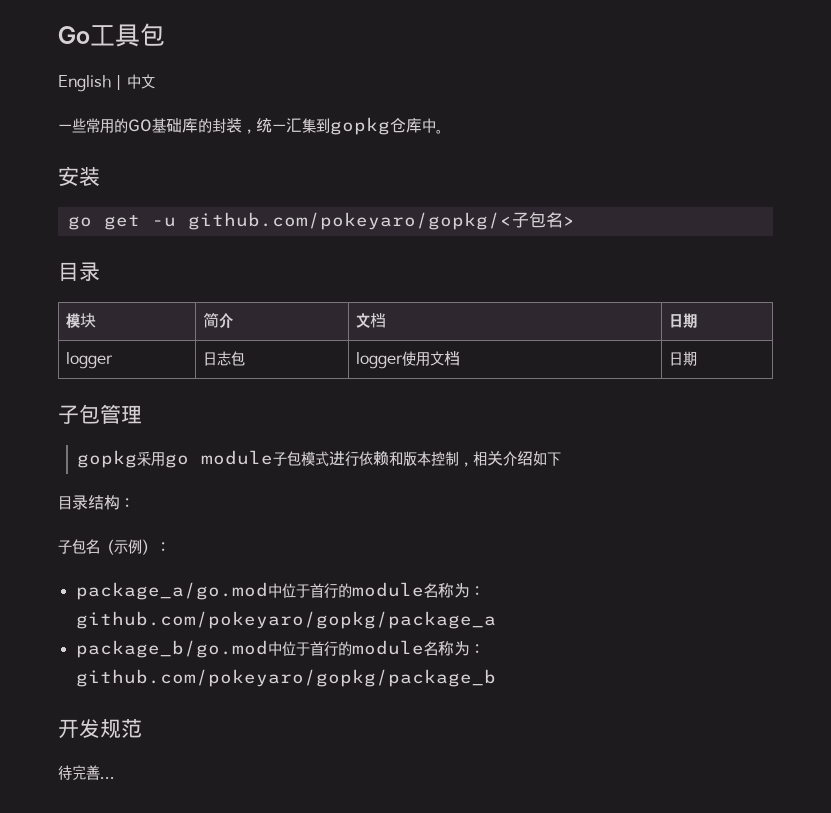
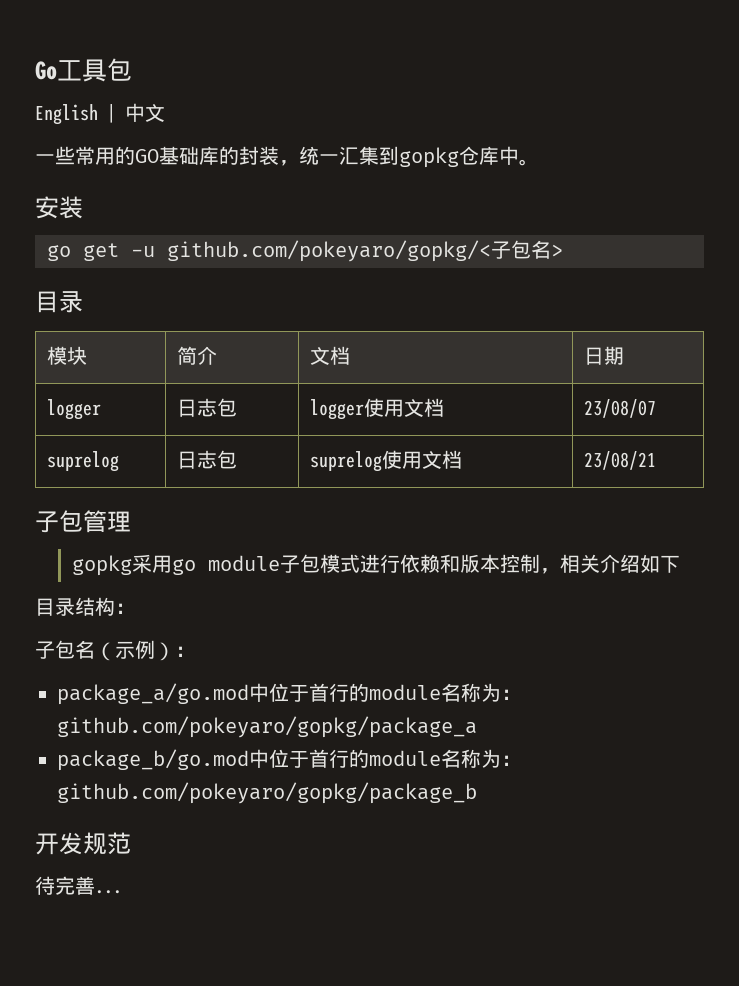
[669,351,698,366] | 日期 -> [584,399,657,418] [47,451,120,472] [177,450,238,469] [310,450,463,472] [584,451,657,470] | 23/08/07 // suprelog | 日志包 | suprelog使用文档 | 23/08/21

